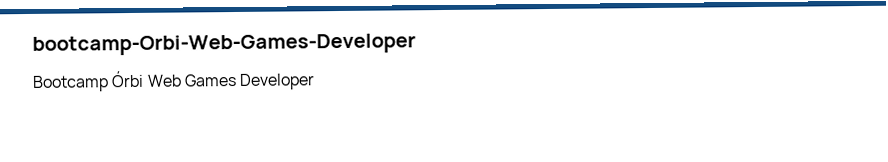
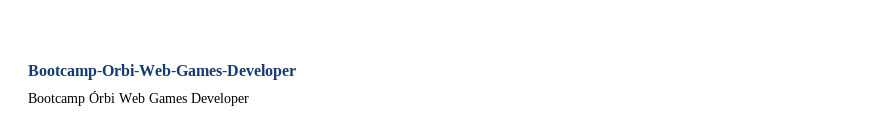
[32,33,416,56] bootcamp-Orbi-Web-Games-Developer -> [28,64,296,80] Bootcamp-Orbi-Web-Games-Developer

